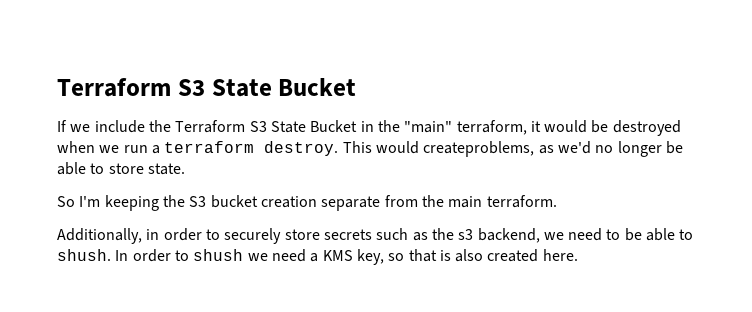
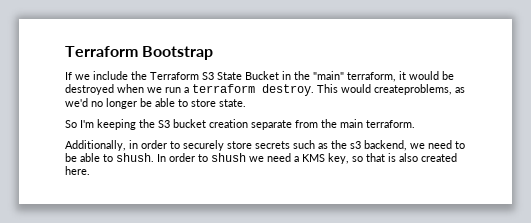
[57,78,357,97] Terraform S3 State Bucket -> [65,46,214,60] Terraform Bootstrap

